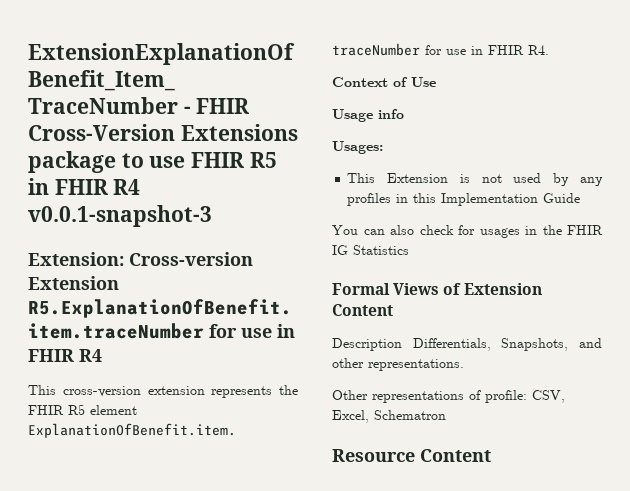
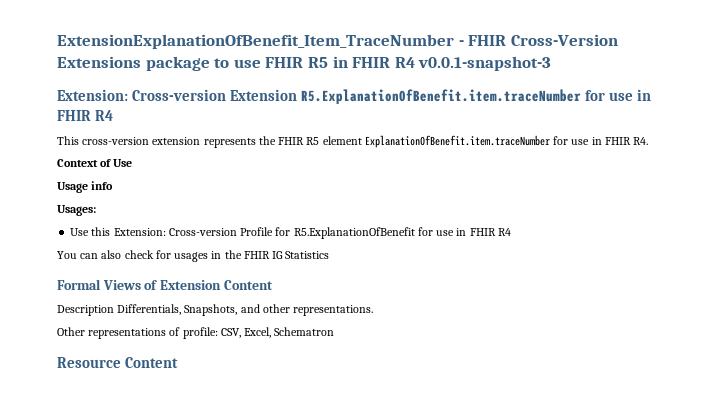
[347,173,603,186] [347,193,581,206] This Extension is not used by any profiles in this Implementation Guide -> [70,227,511,239] Use this Extension: Cross-version Profile for R5.ExplanationOfBenefit for use in FHIR R4

